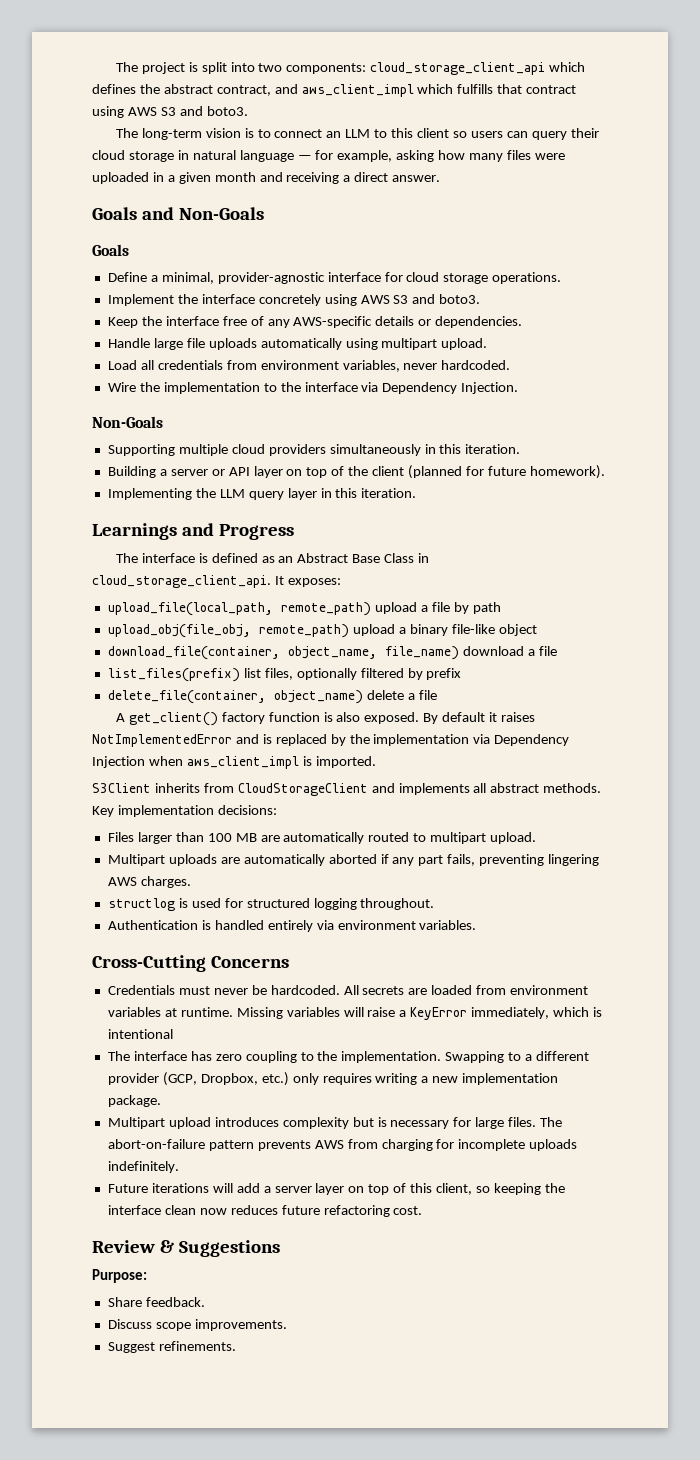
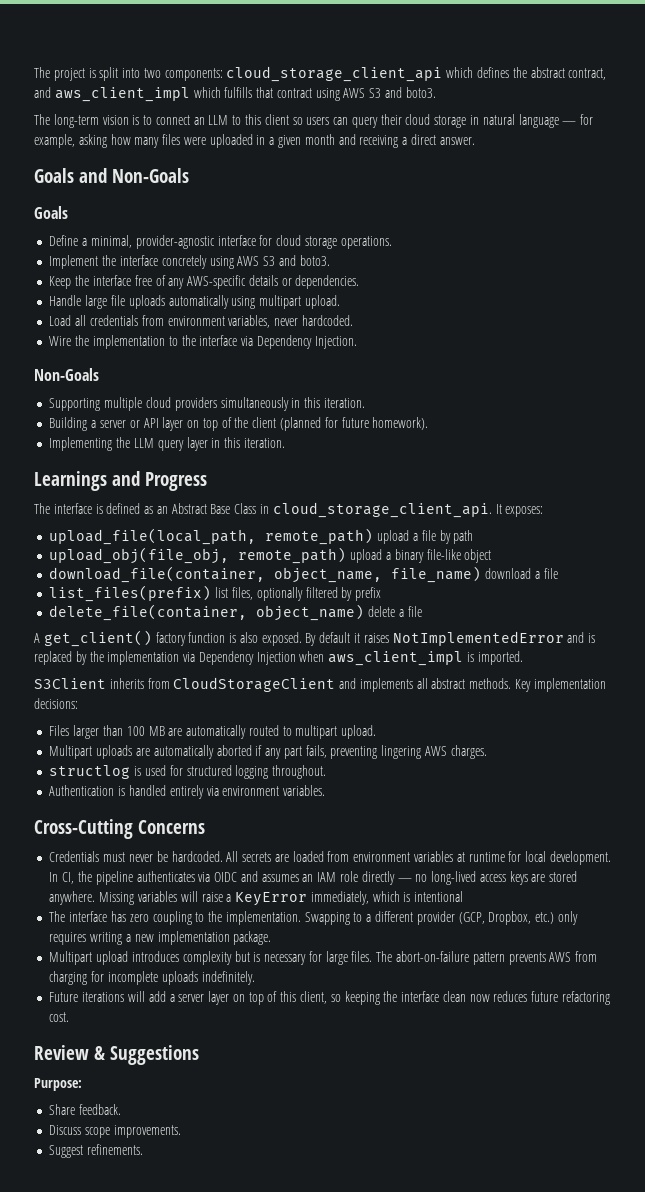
[180,1007,233,1017] runtime. -> [468,851,611,865] [49,871,578,885] [49,891,96,905] runtime for local development. In CI, the pipeline authenticates via OIDC and assumes an IAM role directly — no long-lived access keys are stored anywhere.

